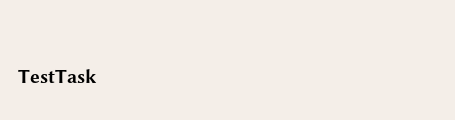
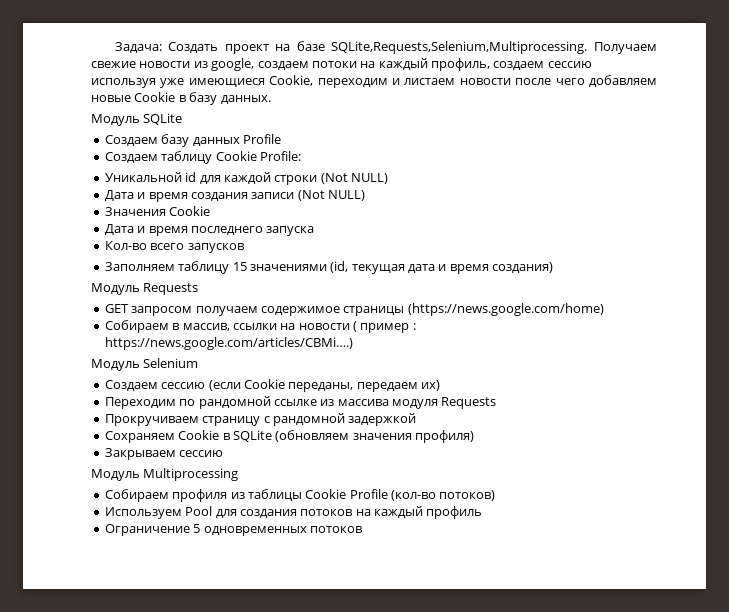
[18,69,97,83] TestTask -> [114,41,657,54] [91,58,592,71] [91,75,657,88] [91,92,271,105] [91,113,183,126] [104,134,281,147] [104,151,301,164] [104,172,388,185] [104,190,365,202] [104,206,211,216] [104,224,315,236] [104,241,244,253] [104,261,554,274] [91,283,199,295] [104,303,604,316] [104,320,416,333] [104,337,353,350] [91,358,199,371] [104,379,440,392] [104,396,497,409] [104,413,417,426] [104,430,474,443] [104,448,224,460] [91,468,239,481] [104,489,496,502] [104,506,483,519] [104,524,362,536] Задача: Создать проект на базе SQLite,Requests,Selenium,Multiprocessing. Получаем свежие новости из google, создаем потоки на каждый профиль, создаем сессию используя уже имеющиеся Cookie, переходим и листаем новости после чего добавляем новые Cookie в базу данных. // Модуль SQLite // Создаем базу данных Profile // Создаем таблицу Cookie Profile: // Уникальной id для каждой строки (Not NULL) // Дата и время создания записи (Not NULL) // Значения Cookie // Дата и время последнего запуска // Кол-во всего запусков // Заполняем таблицу 15 значениями (id, текущая дата и время создания) // Модуль Requests // GET запросом получаем содержимое страницы (https://news.google.com/home) // Собираем в массив, ссылки на новости ( пример : https://news.google.com/articles/CBMi….) // Модуль Selenium // Создаем сессию (если Cookie переданы, передаем их) // Переходим по рандомной ссылке из массива модуля Requests // Прокручиваем страницу с рандомной задержкой // Сохраняем Cookie в SQLite (обновляем значения профиля) // Закрываем сессию // Модуль Multiprocessing // Собираем профиля из таблицы Cookie Profile (кол-во потоков) // Используем Pool для создания потоков на каждый профиль // Ограничение 5 одновременных потоков

